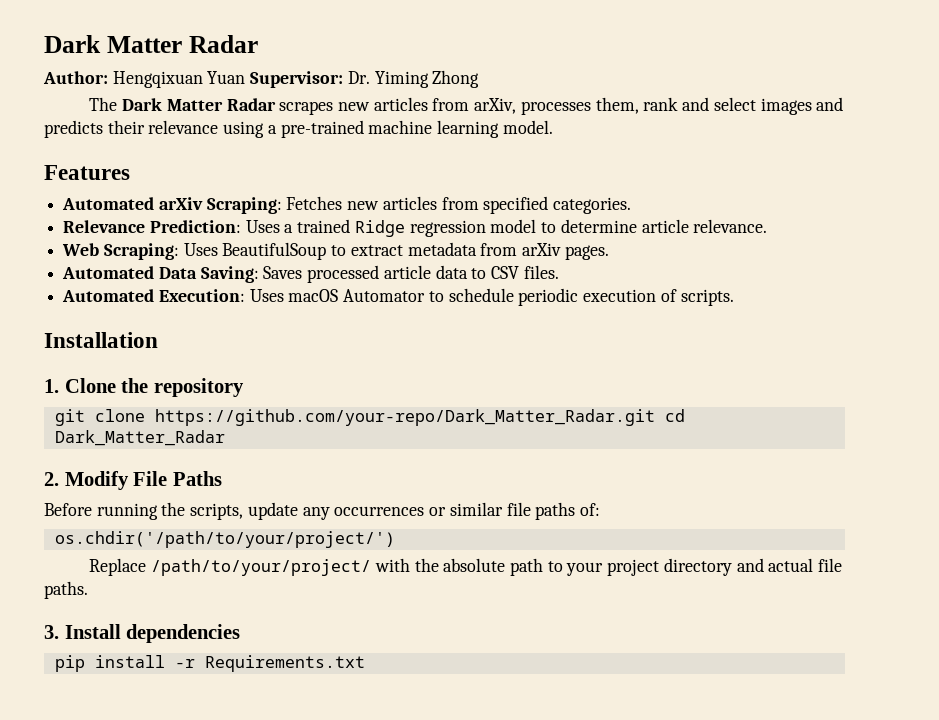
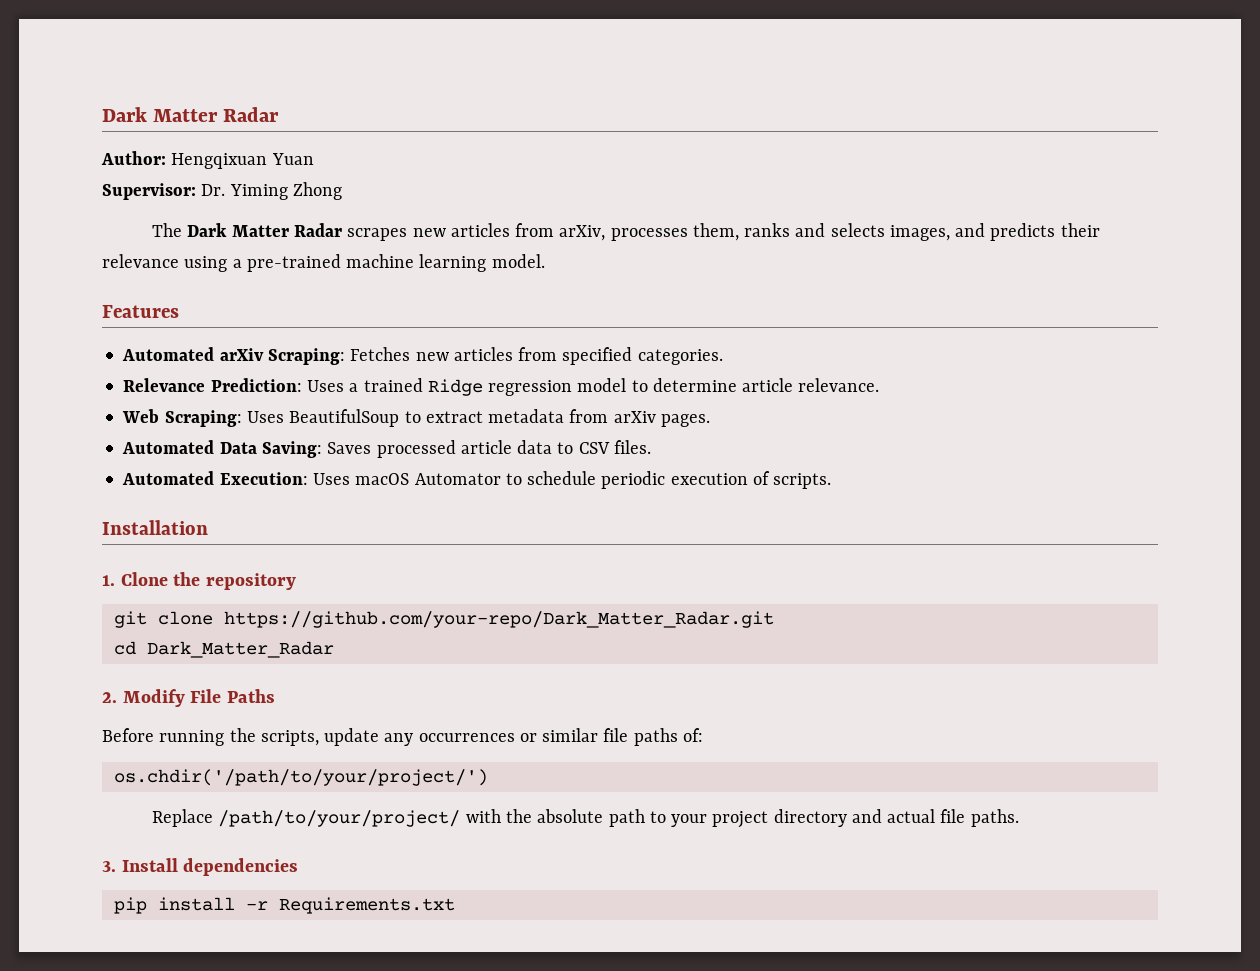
(246, 77) none -> (314, 159) //
[643,97,812,115] rank and select images -> [744,223,950,241] ranks and selects images,
(655, 417) none -> (774, 619) //

